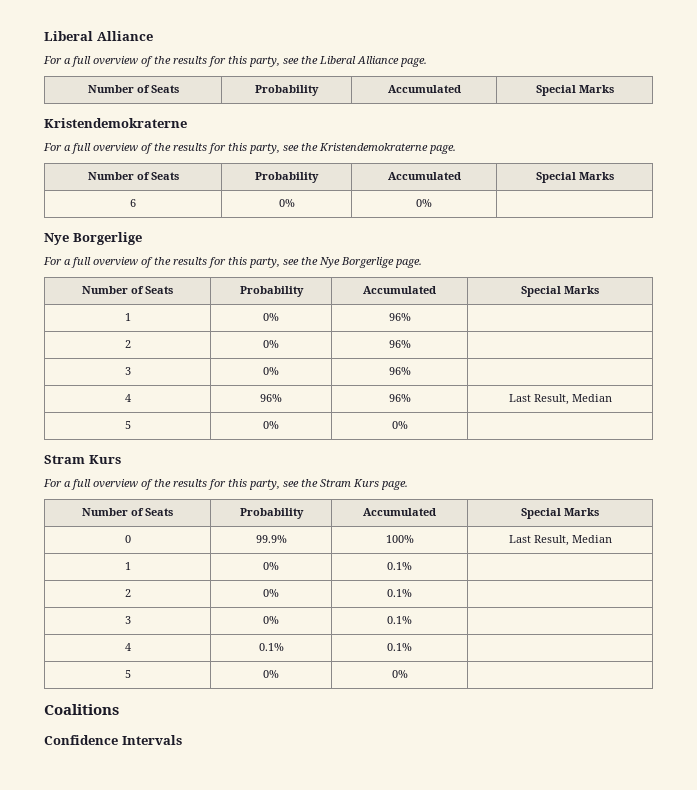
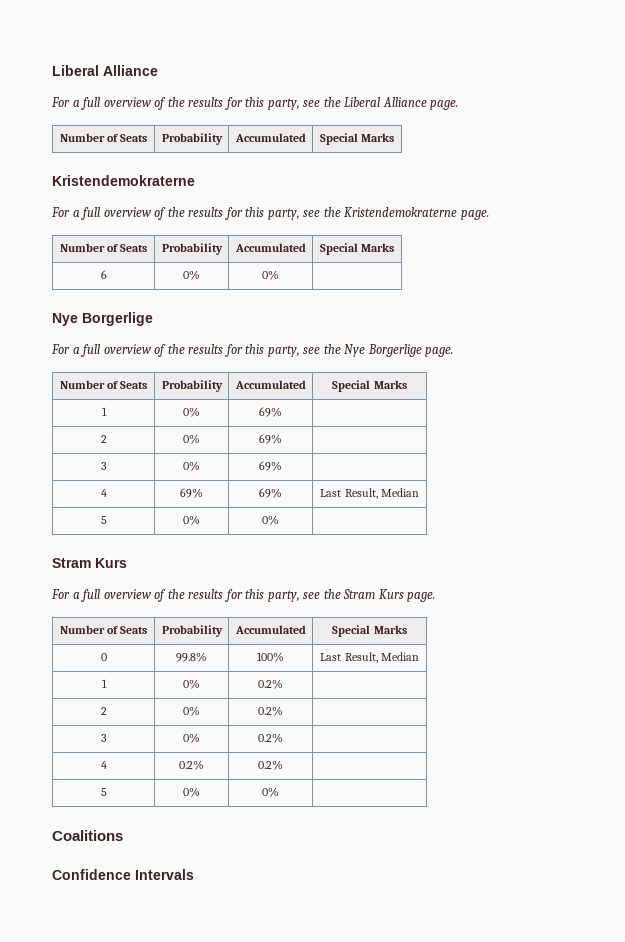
[388,313,411,321] [124,340,131,348] [263,340,279,348] [388,340,411,348] [124,367,131,375] [263,367,279,375] [388,367,411,375] [124,394,131,402] [260,394,282,402] [388,394,411,402] 96% | // 2 | 0% | 96% | // 3 | 0% | 96% | // 4 | 96% | 96% -> [259,407,282,417] [100,435,107,443] [183,434,200,444] [259,434,282,444] [100,462,107,470] [183,461,200,471] [259,461,282,471] [100,489,107,497] [180,488,203,498] [259,488,282,498] 69% | // 2 | 0% | 69% | // 3 | 0% | 69% | // 4 | 69% | 69%
[255,535,287,543] 99.9% -> [176,652,207,662] 99.8%
[387,562,412,570] [124,589,131,597] [263,589,279,597] [387,589,412,597] [124,616,131,624] [263,616,279,624] [387,616,412,624] [124,643,131,651] [258,643,284,651] [387,643,412,651] 0.1% | // 2 | 0% | 0.1% | // 3 | 0% | 0.1% | // 4 | 0.1% | 0.1% -> [258,679,283,689] [100,707,107,715] [183,706,200,716] [258,706,283,716] [100,734,107,742] [183,733,200,743] [258,733,283,743] [100,761,107,769] [179,760,204,770] [258,760,283,770] 0.2% | // 2 | 0% | 0.2% | // 3 | 0% | 0.2% | // 4 | 0.2% | 0.2%

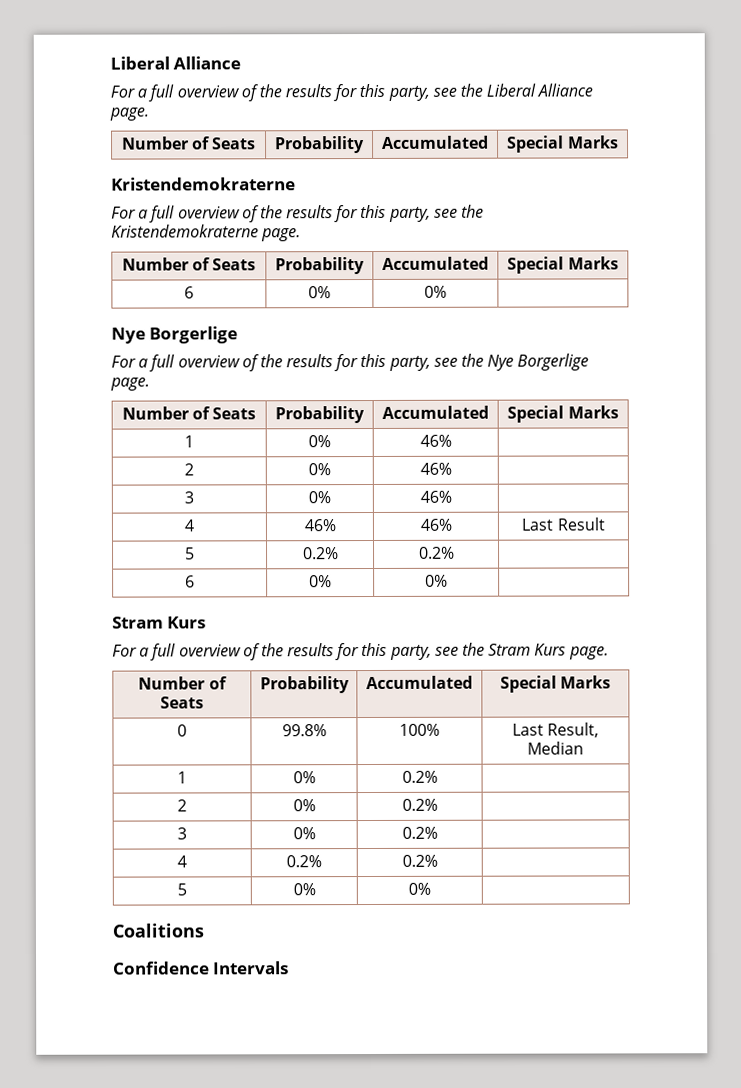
[259,407,282,417] [100,435,107,443] [183,434,200,444] [259,434,282,444] [100,462,107,470] [183,461,200,471] [259,461,282,471] [100,489,107,497] [180,488,203,498] [259,488,282,498] [320,488,419,499] [100,516,107,524] 69% | // 2 | 0% | 69% | // 3 | 0% | 69% | // 4 | 69% | 69% | Last Result, Median // 5 -> [419,434,452,447] [184,463,194,476] [308,463,331,476] [419,462,452,475] [184,491,194,504] [308,491,331,504] [419,490,452,503] [184,519,194,532] [303,519,336,532] [419,518,452,531] [521,517,605,531] [185,547,195,560] [302,547,339,560] [418,546,455,559] [185,575,195,588] 46% | // 2 | 0% | 46% | // 3 | 0% | 46% | // 4 | 46% | 46% | Last Result // 5 | 0.2% | 0.2% | // 6

